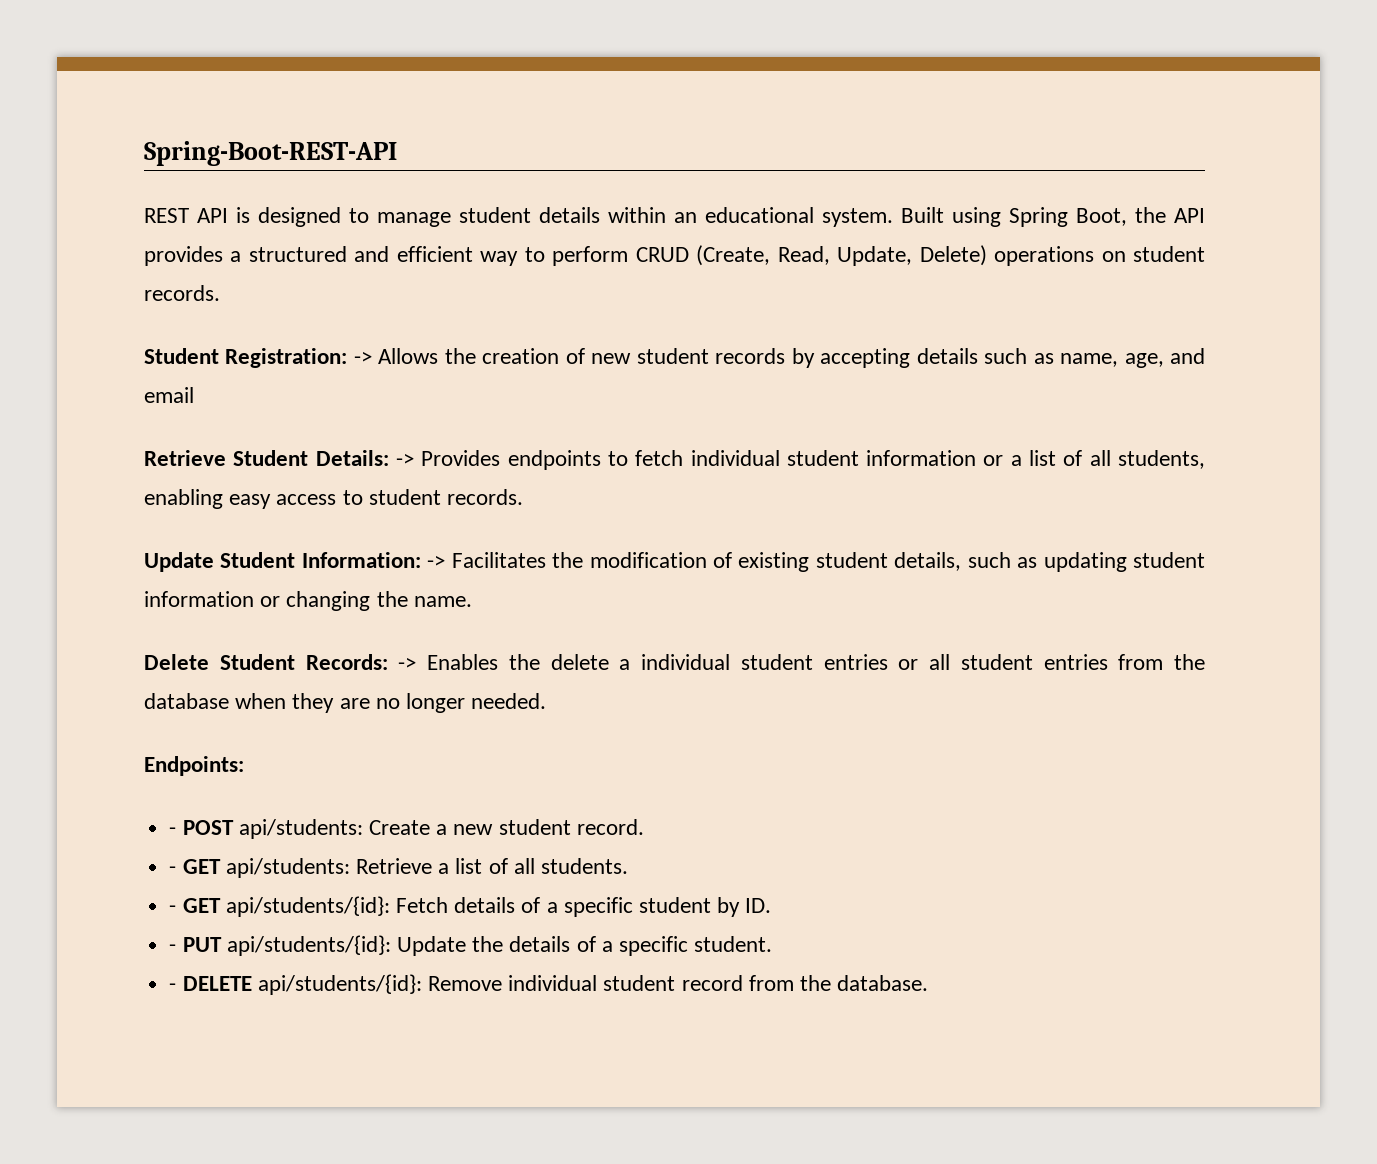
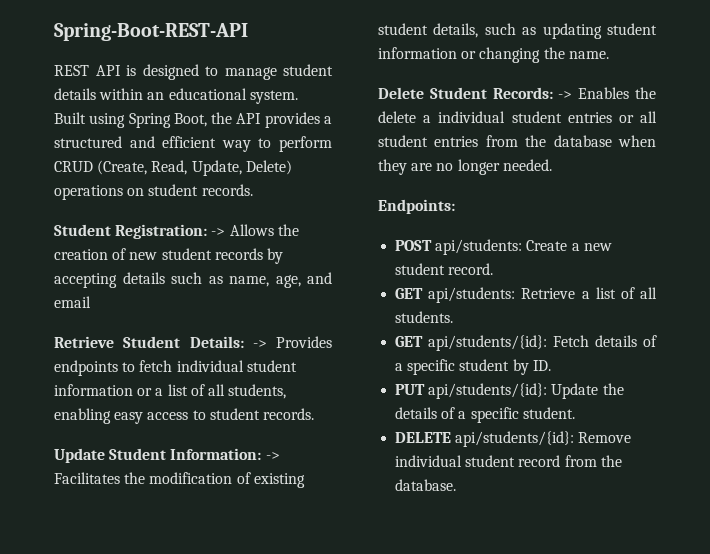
[169,827,177,835] - -> (455, 206) none
[169,866,177,874] - -> (494, 269) none
[169,905,177,913] - -> (454, 317) none
[169,944,177,952] - -> (551, 365) none
[169,983,177,991] - -> (575, 413) none

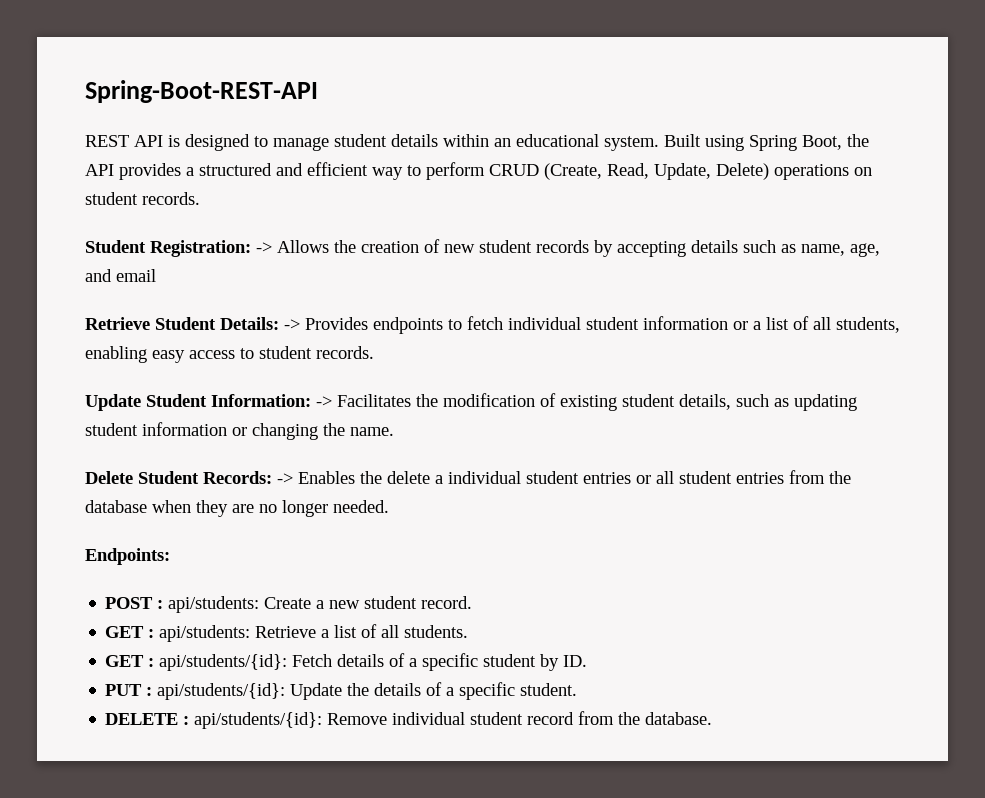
(433, 245) none -> [157,600,164,609] :
(424, 293) none -> [148,629,155,638] :
(424, 341) none -> [148,658,155,667] :
(426, 389) none -> [146,687,153,696] :
(452, 437) none -> [183,716,190,725] :

